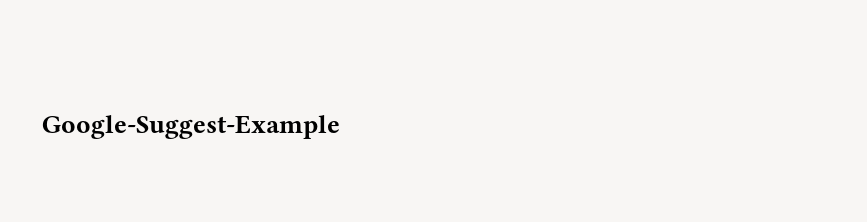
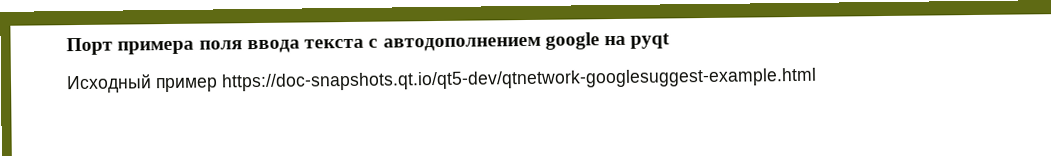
[42,115,340,139] Google-Suggest-Example -> [66,32,671,56] [66,67,817,94] Порт примера поля ввода текста с автодополнением google на pyqt // Исходный пример https://doc-snapshots.qt.io/qt5-dev/qtnetwork-googlesuggest-example.html

